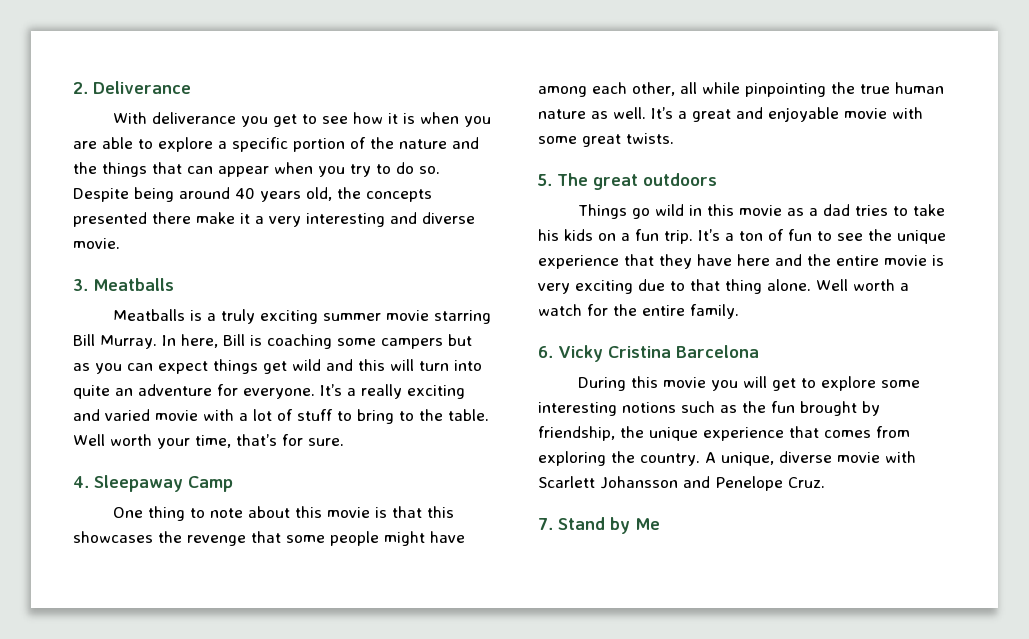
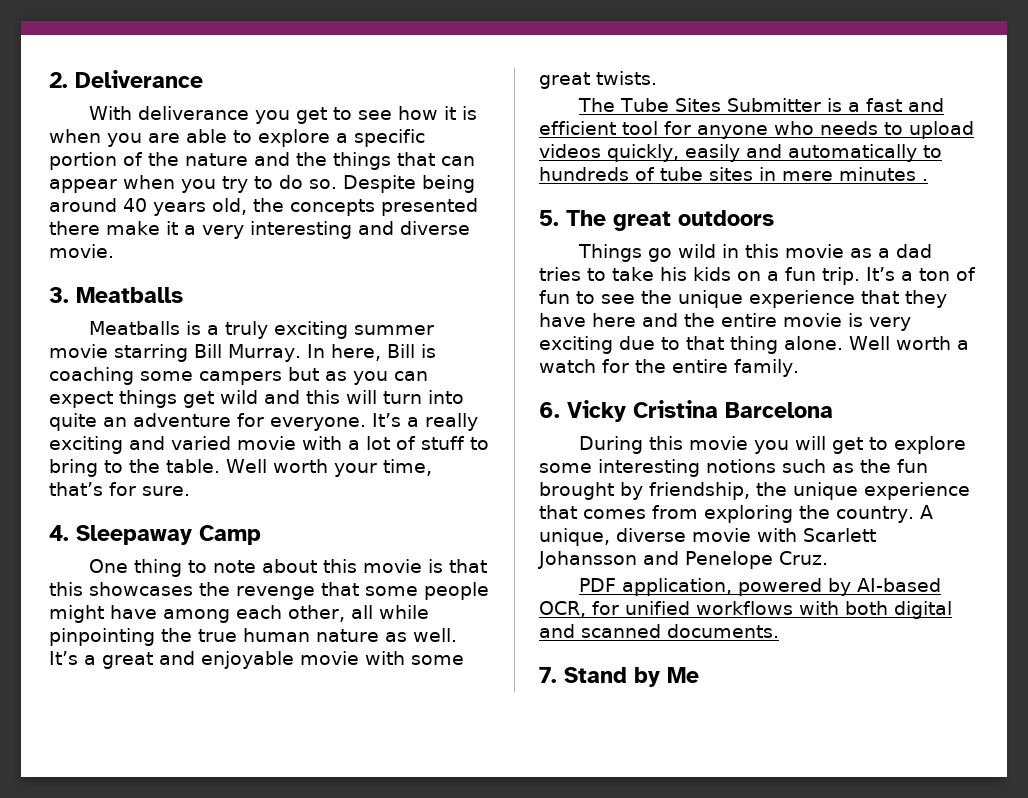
(674, 138) none -> [578,98,945,112] [539,121,974,139] [539,144,942,162] [539,167,928,181] // The Tube Sites Submitter is a fast and efficient tool for anyone who needs to upload videos quickly, easily and automatically to hundreds of tube sites in mere minutes .
(825, 482) none -> [579,578,942,596] [539,601,952,619] [539,624,779,638] // PDF application, powered by AI-based OCR, for unified workflows with both digital and scanned documents.

